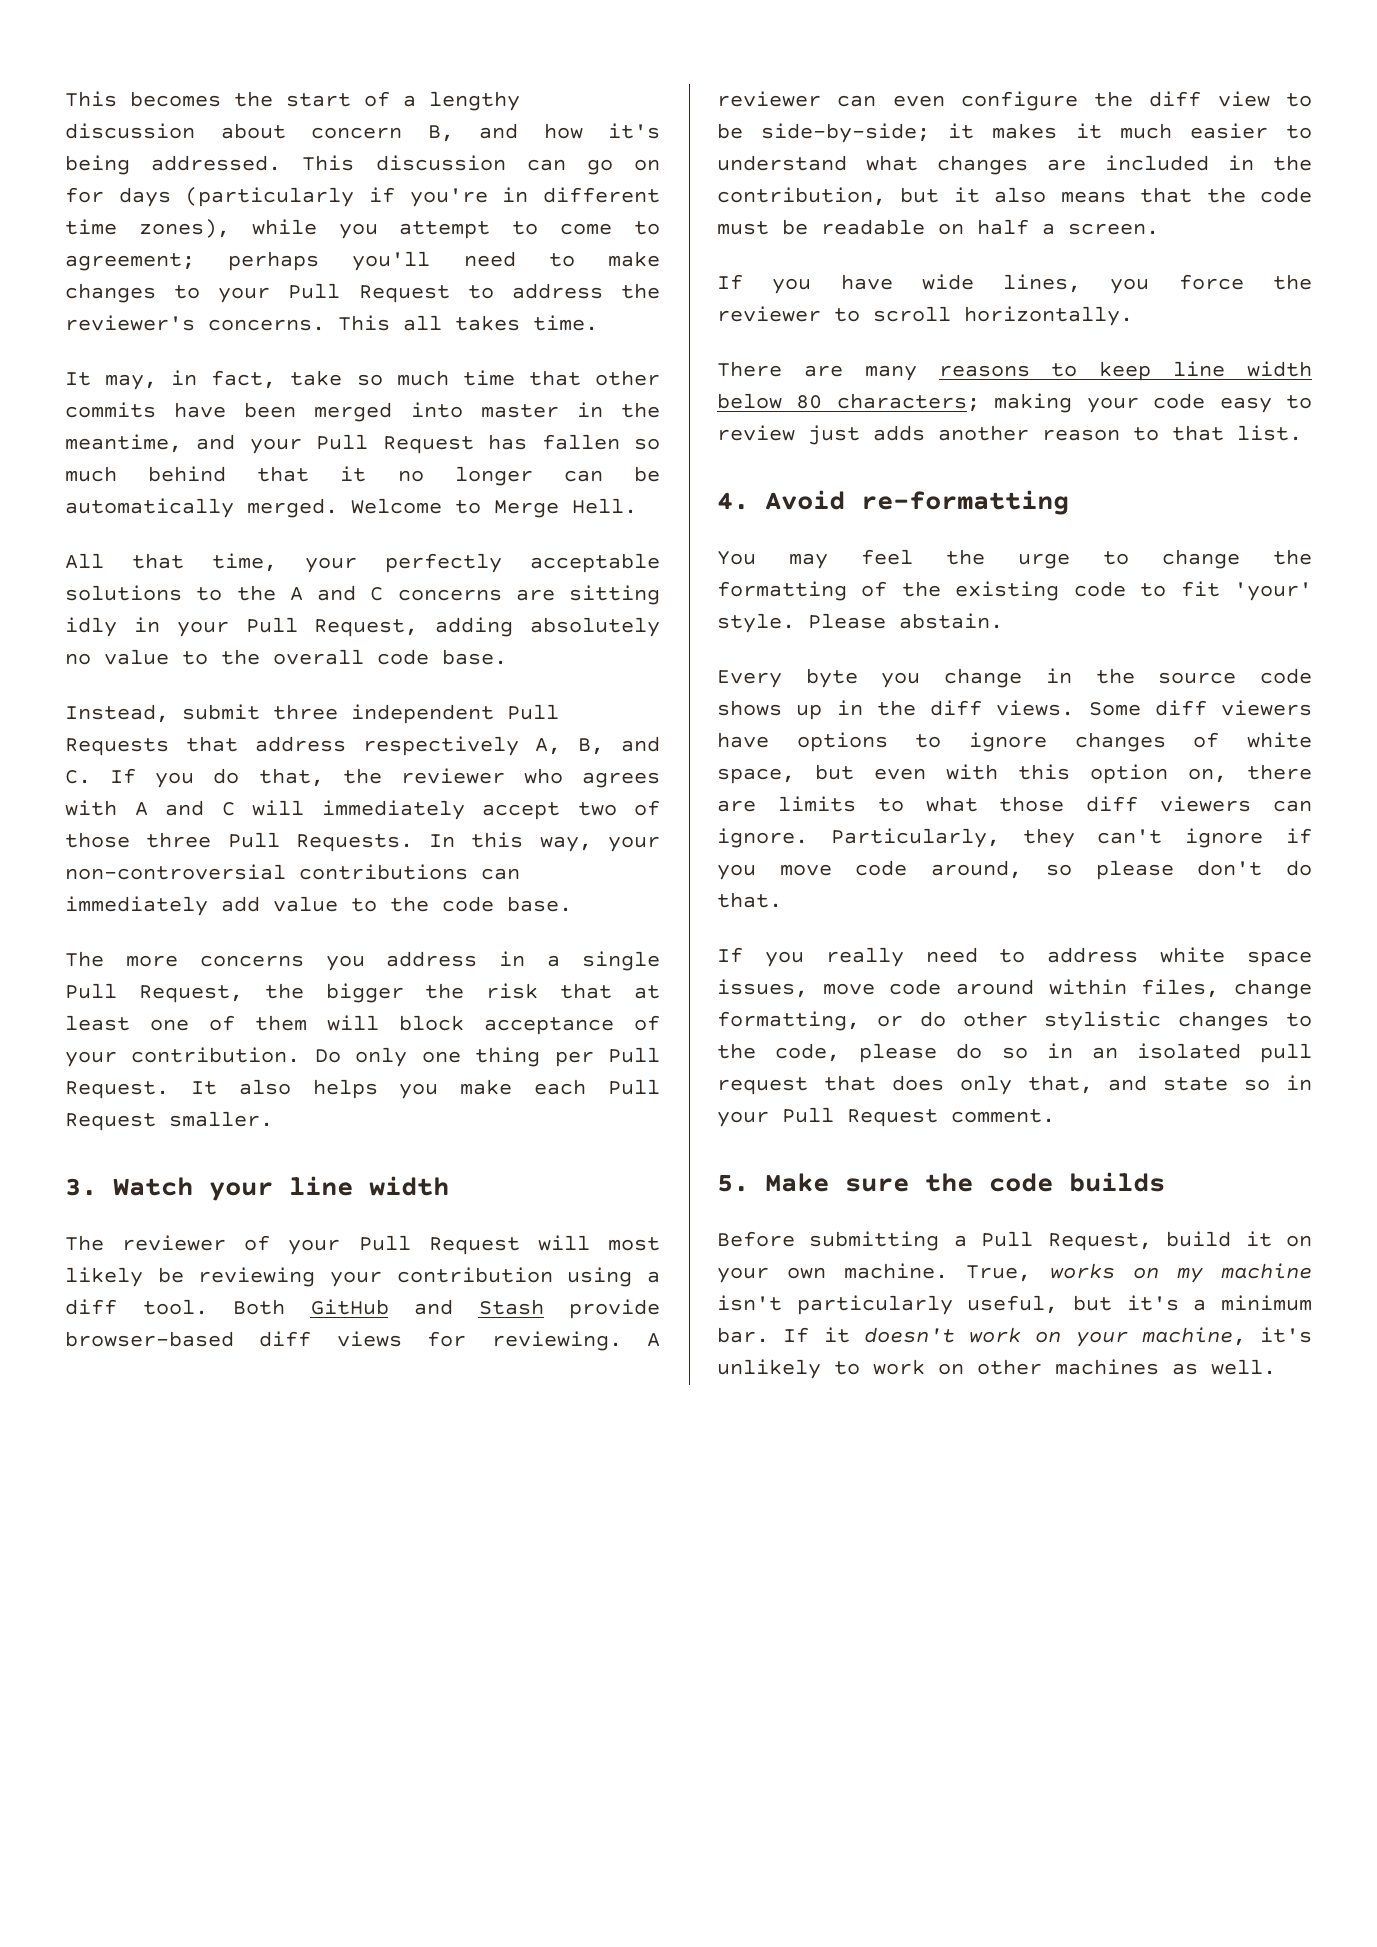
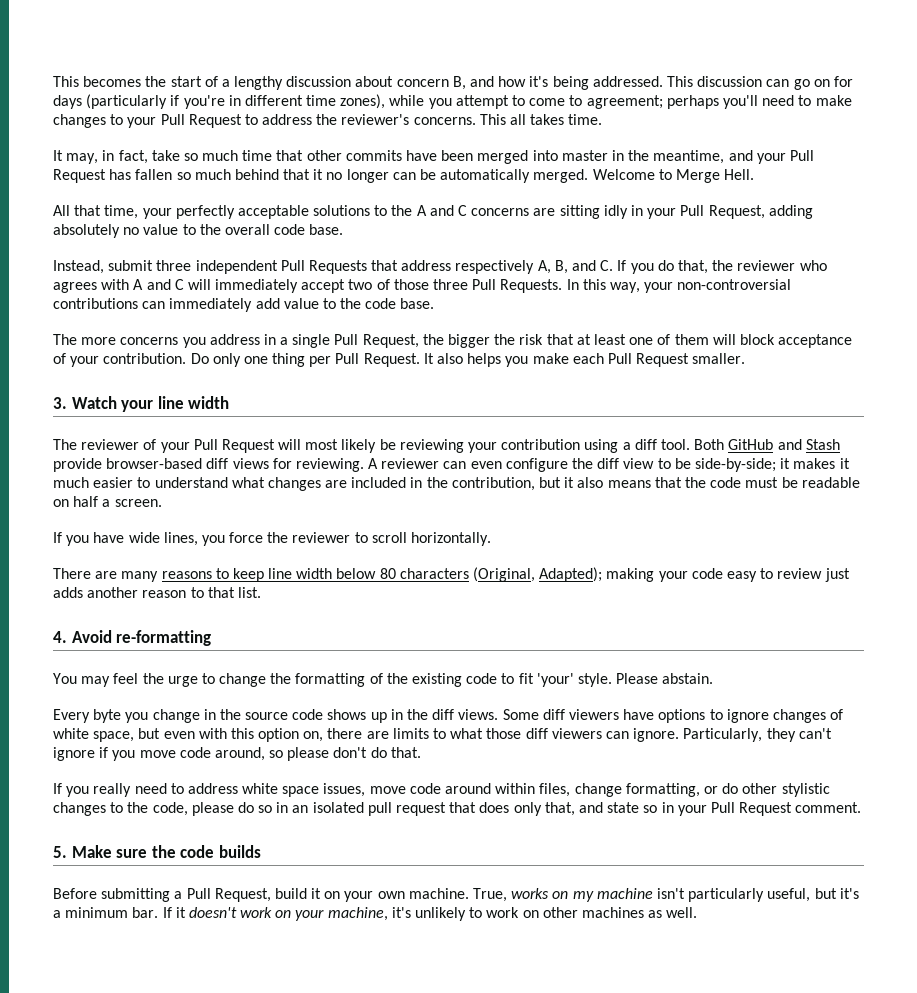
[836,393,980,412] characters; -> [399,567,603,582] characters (Original, Adapted);

